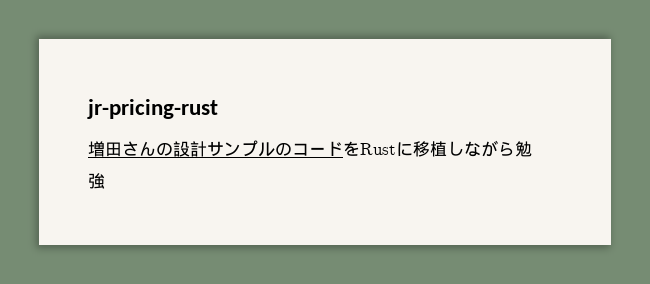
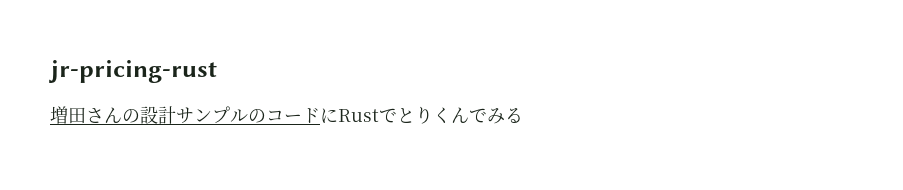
[343,140,532,157] [88,173,105,189] をRustに移植しながら勉強 -> [320,106,523,124] にRustでとりくんでみる

